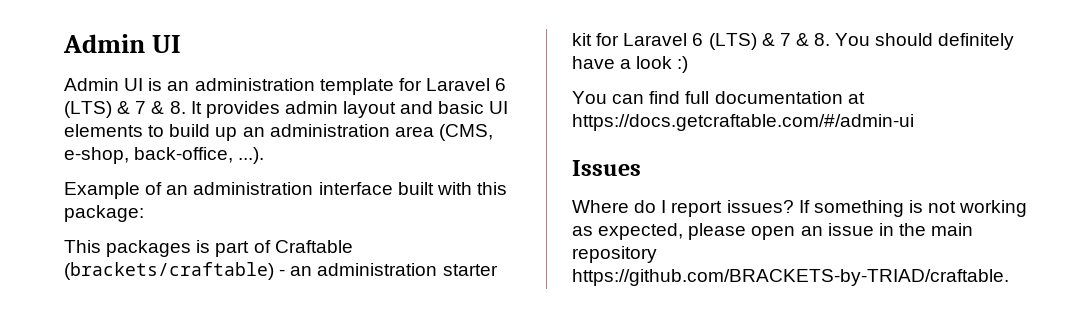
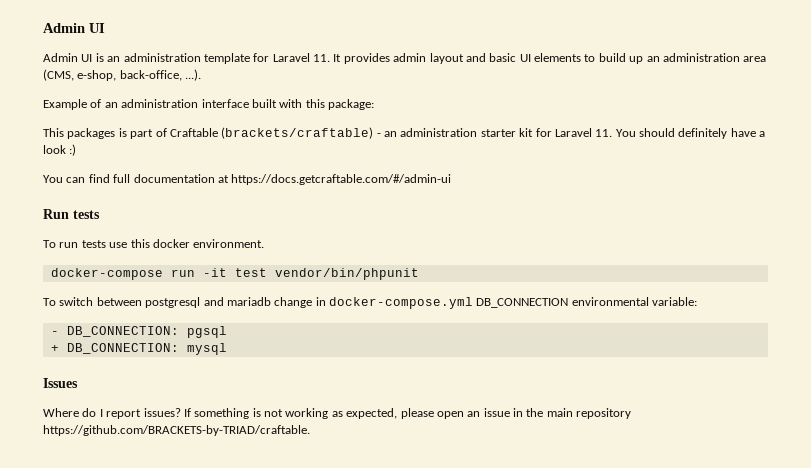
[495,78,507,91] [64,101,186,118] 6 (LTS) & 7 & 8. -> [313,54,330,62] 11.
[692,33,831,50] 6 (LTS) & 7 & 8. -> [595,129,613,137] 11.
(914, 122) none -> [43,209,100,219] [43,239,265,248] [50,268,419,280] [43,297,698,309] [50,326,227,338] [50,343,227,355] // Run tests // To run tests use this docker environment. // docker-compose run -it test vendor/bin/phpunit // To switch between postgresql and mariadb change in docker-compose.yml DB_CONNECTION environmental variable: // - DB_CONNECTION: pgsql // + DB_CONNECTION: mysql

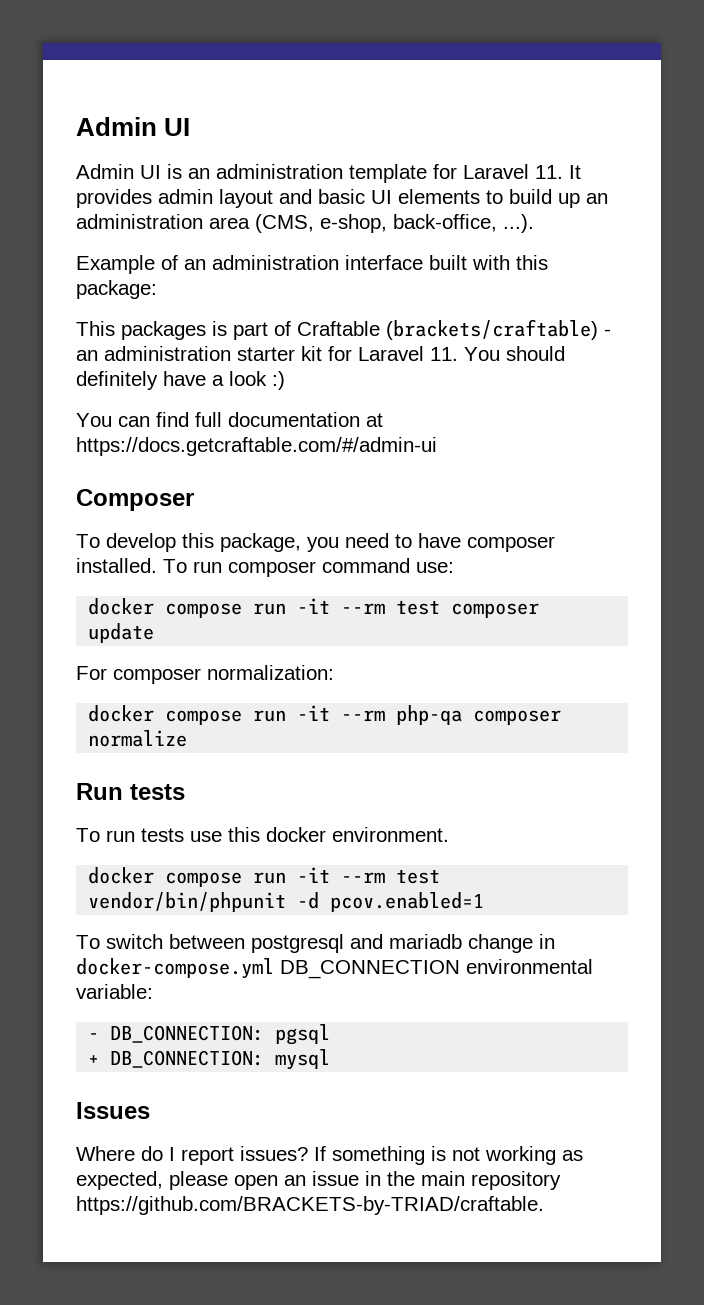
(452, 179) none -> [76,489,194,511] [76,533,555,552] [76,558,454,577] [88,598,540,618] [88,623,155,643] [76,665,334,684] [88,705,562,725] [88,730,188,747] // Composer // To develop this package, you need to have composer installed. To run composer command use: // docker compose run -it --rm test composer update // For composer normalization: // docker compose run -it --rm php-qa composer normalize
[50,268,227,280] docker-compose run -it -> [88,867,386,887] docker compose run -it --rm
(419, 274) none -> [297,892,485,912] -d pcov.enabled=1

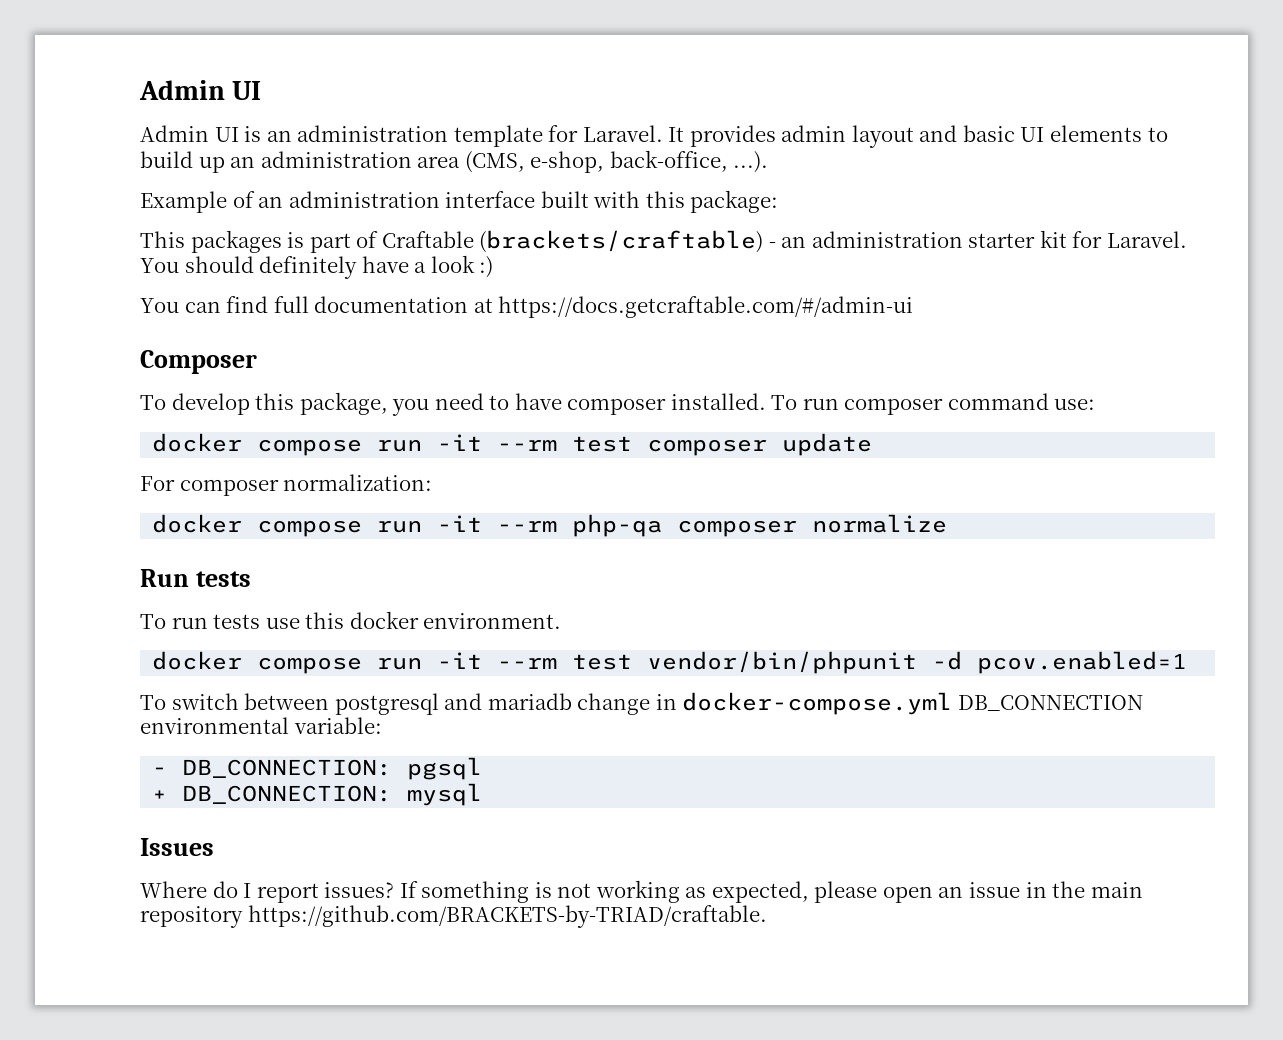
[463,164,563,179] Laravel 11. -> [582,125,663,142] Laravel.
[358,346,458,361] Laravel 11. -> [1106,231,1187,248] Laravel.

